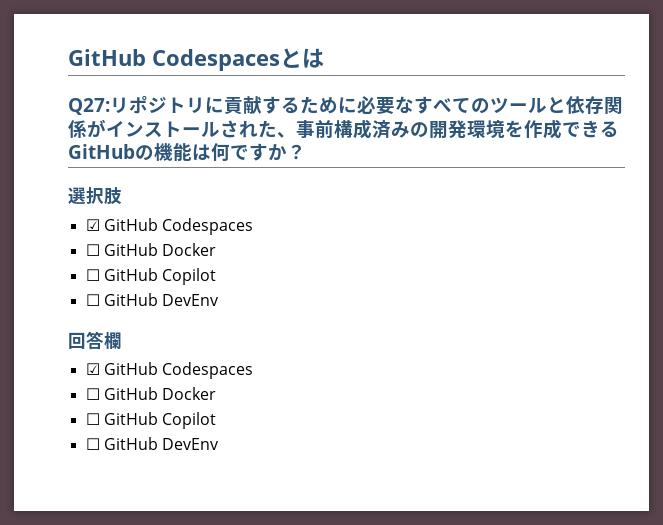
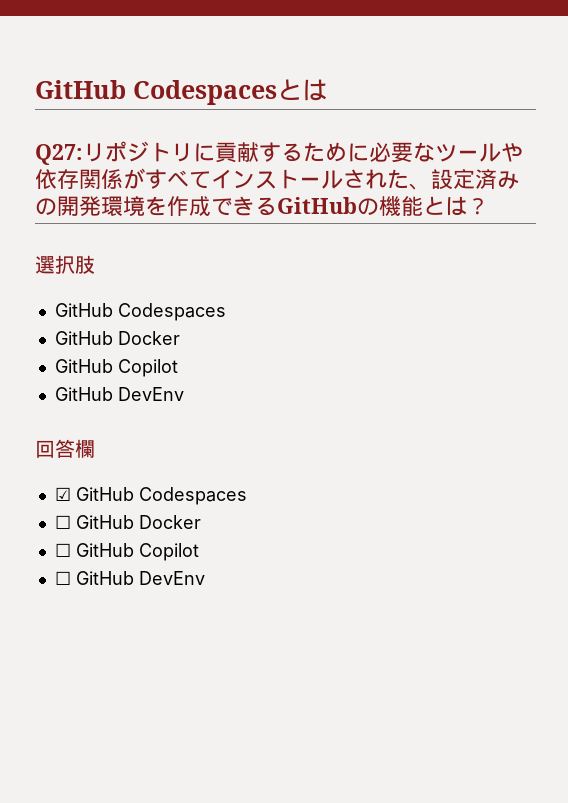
[414,96,566,114] すべてのツールと -> [435,142,523,162] ツールや
(106, 128) none -> [145,169,211,189] すべて
[296,119,372,139] 事前構成 -> [431,169,475,190] 設定
[192,143,287,162] は何ですか -> [423,196,467,216] とは
[85,218,254,235] [85,243,217,256] [85,268,217,285] [85,294,100,306] ☑ GitHub Codespaces // ☐ GitHub Docker // ☐ GitHub Copilot // ☐ -> [54,303,226,321] [54,331,180,345] [54,359,178,377] GitHub Codespaces // GitHub Docker // GitHub Copilot //

